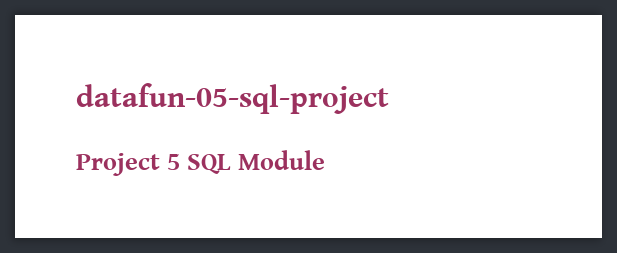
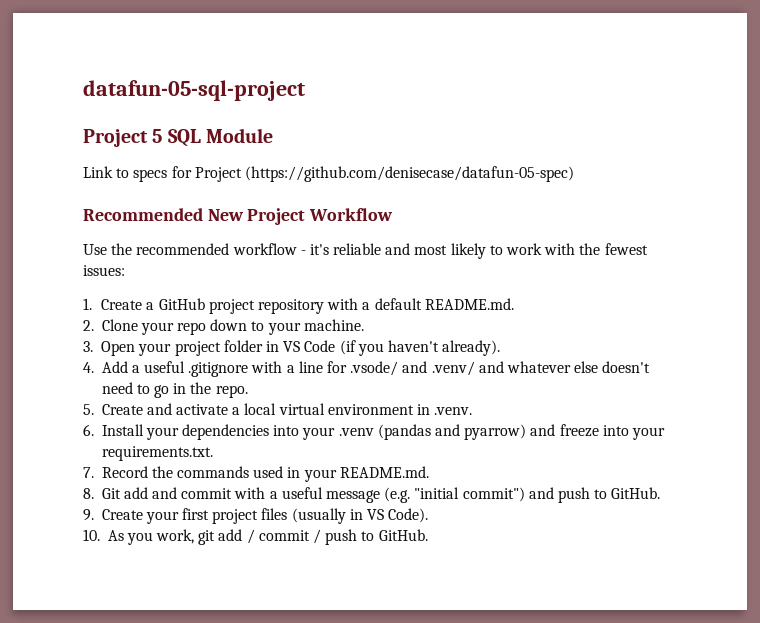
(326, 160) none -> [83,166,574,182] [83,208,394,225] [83,243,648,259] [83,265,125,276] [83,298,514,314] [83,319,364,335] [83,340,501,356] [83,361,651,377] [101,382,248,398] [83,403,473,415] [83,424,665,440] [101,446,213,461] [83,466,429,482] [83,487,661,503] [83,508,429,524] [83,529,428,545] // Link to specs for Project (https://github.com/denisecase/datafun-05-spec) // Recommended New Project Workflow // Use the recommended workflow - it's reliable and most likely to work with the fewest issues: // 1. Create a GitHub project repository with a default README.md. // 2. Clone your repo down to your machine. // 3. Open your project folder in VS Code (if you haven't already). // 4. Add a useful .gitignore with a line for .vsode/ and .venv/ and whatever else doesn't need to go in the repo. // 5. Create and activate a local virtual environment in .venv. // 6. Install your dependencies into your .venv (pandas and pyarrow) and freeze into your requirements.txt. // 7. Record the commands used in your README.md. // 8. Git add and commit with a useful message (e.g. "initial commit") and push to GitHub. // 9. Create your first project files (usually in VS Code). // 10. As you work, git add / commit / push to GitHub.

